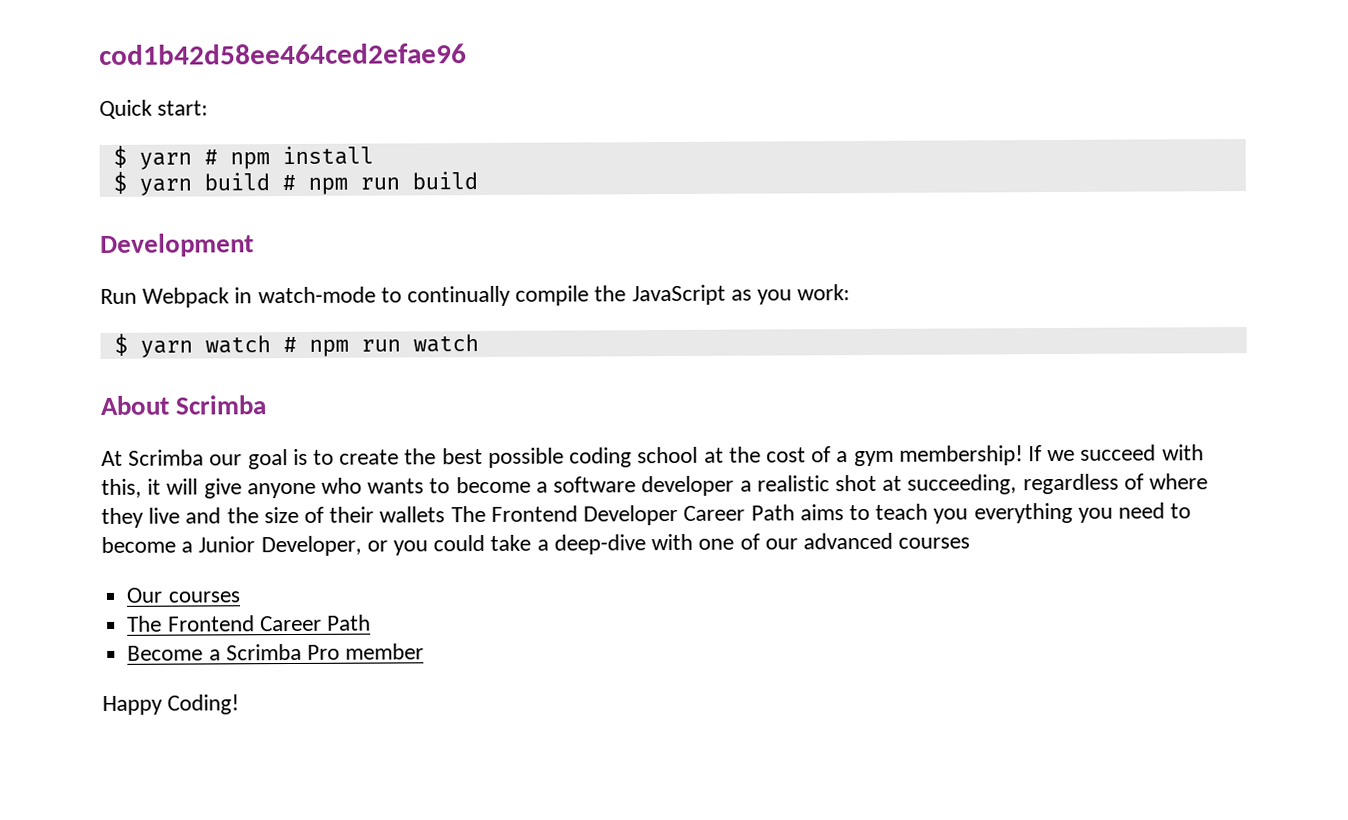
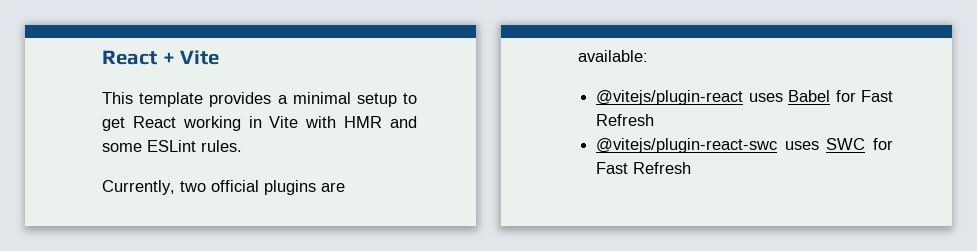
[99,43,467,66] [99,99,209,120] [112,145,374,170] [112,171,478,196] [100,233,254,258] [100,284,851,308] [113,333,479,358] [100,395,268,416] [101,444,1204,470] [101,473,1208,499] [101,502,1192,528] [101,532,971,557] [126,587,241,603] [127,614,371,632] [127,643,425,661] [102,694,240,715] cod1b42d58ee464ced2efae96 // Quick start: // $ yarn # npm install // $ yarn build # npm run build // Development // Run Webpack in watch-mode to continually compile the JavaScript as you work: // $ yarn watch # npm run watch // About Scrimba // At Scrimba our goal is to create the best possible coding school at the cost of a gym membership! If we succeed with this, it will give anyone who wants to become a software developer a realistic shot at succeeding, regardless of where they live and the size of their wallets The Frontend Developer Career Path aims to teach you everything you need to become a Junior Developer, or you could take a deep-dive with one of our advanced courses // Our courses // The Frontend Career Path // Become a Scrimba Pro member // Happy Coding! -> [102,50,220,65] [102,92,417,107] [102,116,417,131] [102,140,242,152] [102,180,345,195] [578,50,648,62] [596,90,893,105] [596,114,655,126] [596,138,893,153] [596,162,692,174] React + Vite // This template provides a minimal setup to get React working in Vite with HMR and some ESLint rules. // Currently, two official plugins are available: // @vitejs/plugin-react uses Babel for Fast Refresh // @vitejs/plugin-react-swc uses SWC for Fast Refresh

